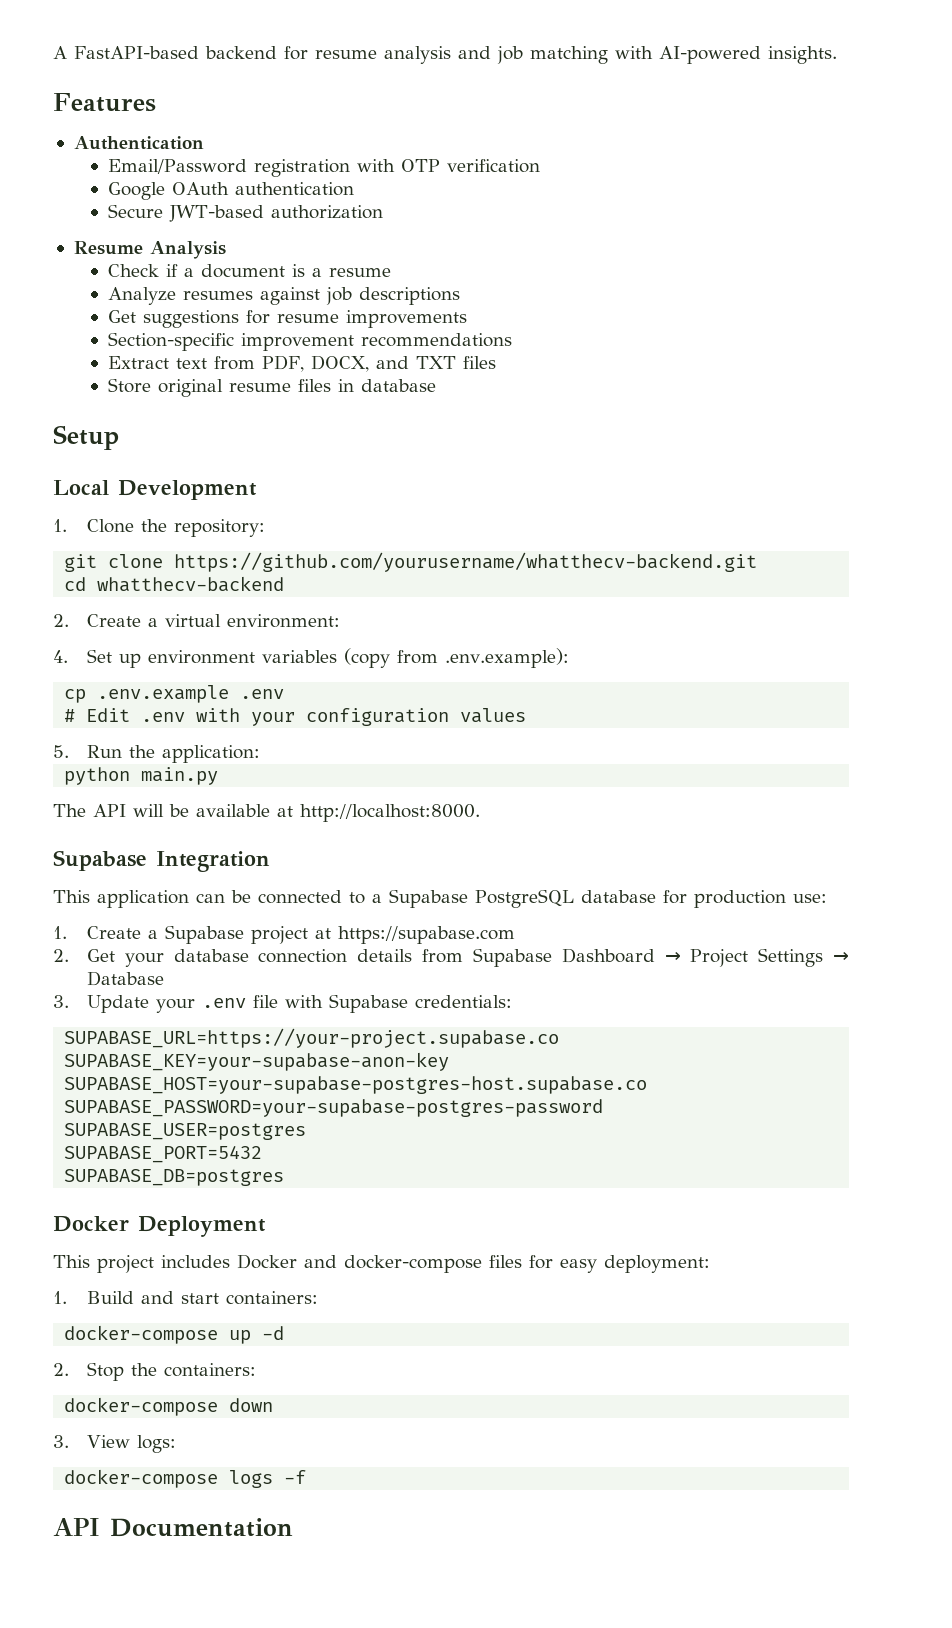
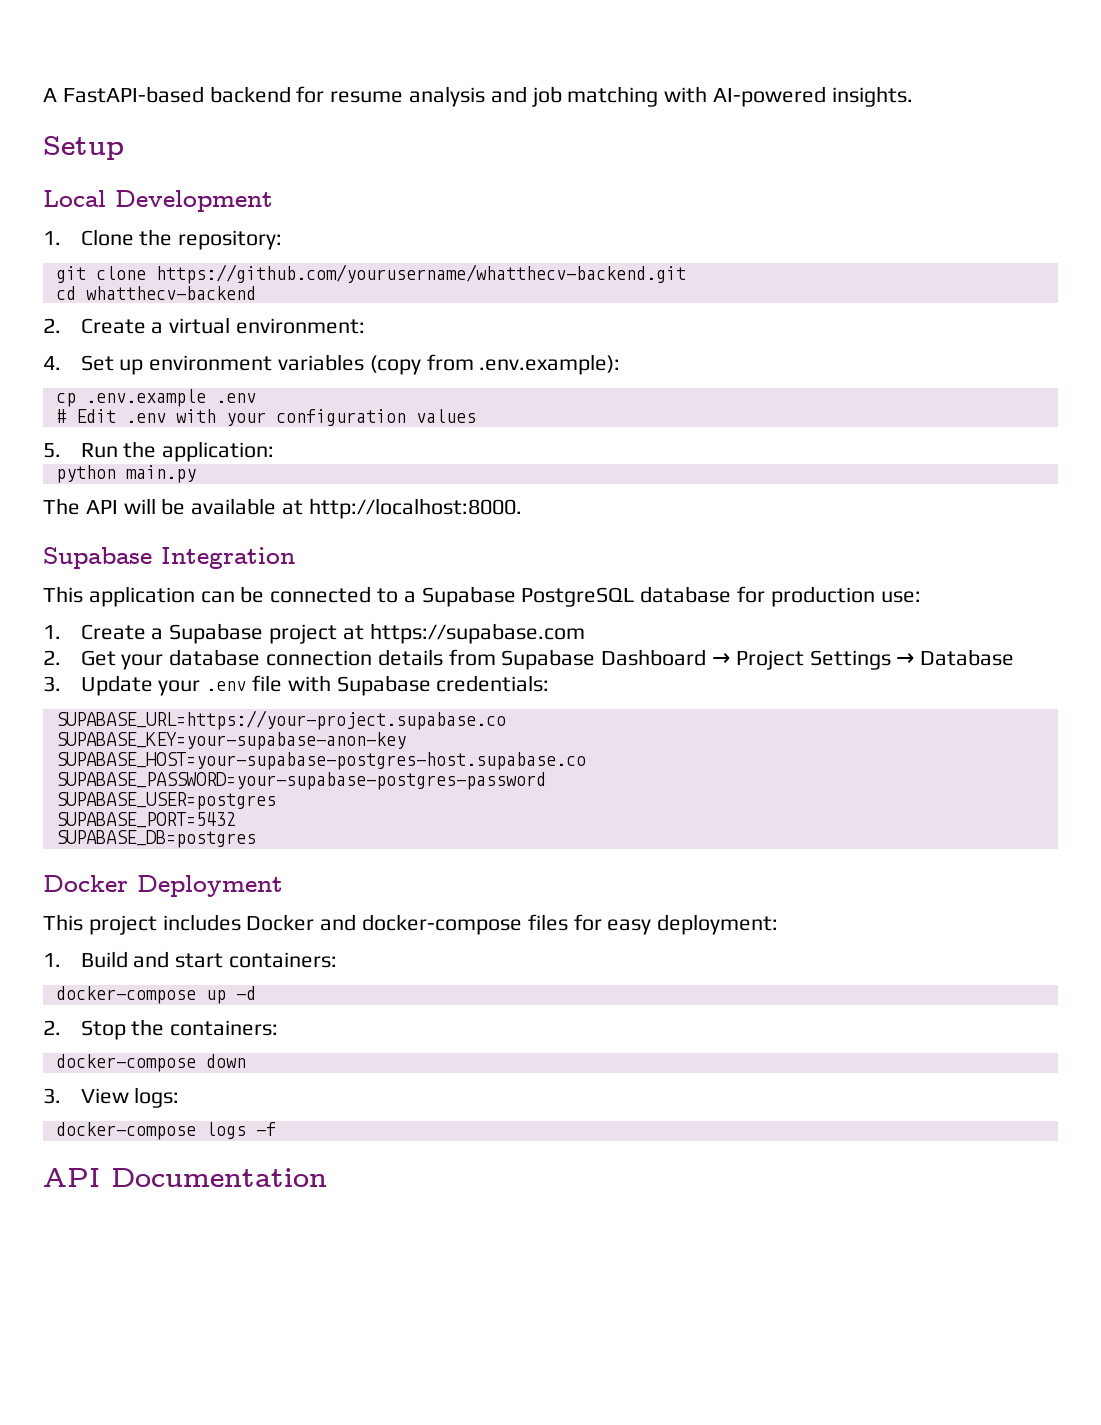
[53,93,156,112] [73,136,204,150] [107,159,540,177] [107,182,354,200] [107,204,383,222] [73,241,226,259] [107,264,391,278] [107,287,460,305] [107,310,467,328] [107,332,512,351] [107,355,496,372] [107,378,436,397] // Features // Authentication // Email/Password registration with OTP verification // Google OAuth authentication // Secure JWT-based authorization // Resume Analysis // Check if a document is a resume // Analyze resumes against job descriptions // Get suggestions for resume improvements // Section-specific improvement recommendations // Extract text from PDF, DOCX, and TXT files // Store original resume files in database -> (913, 96) none

